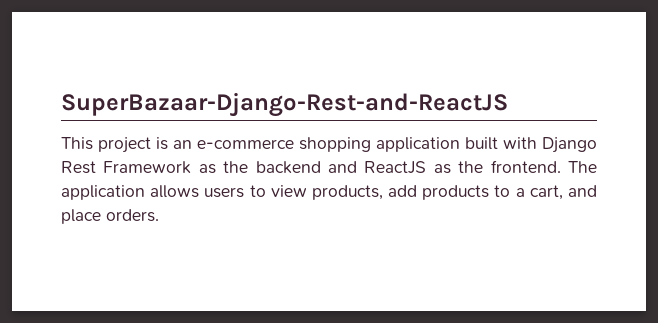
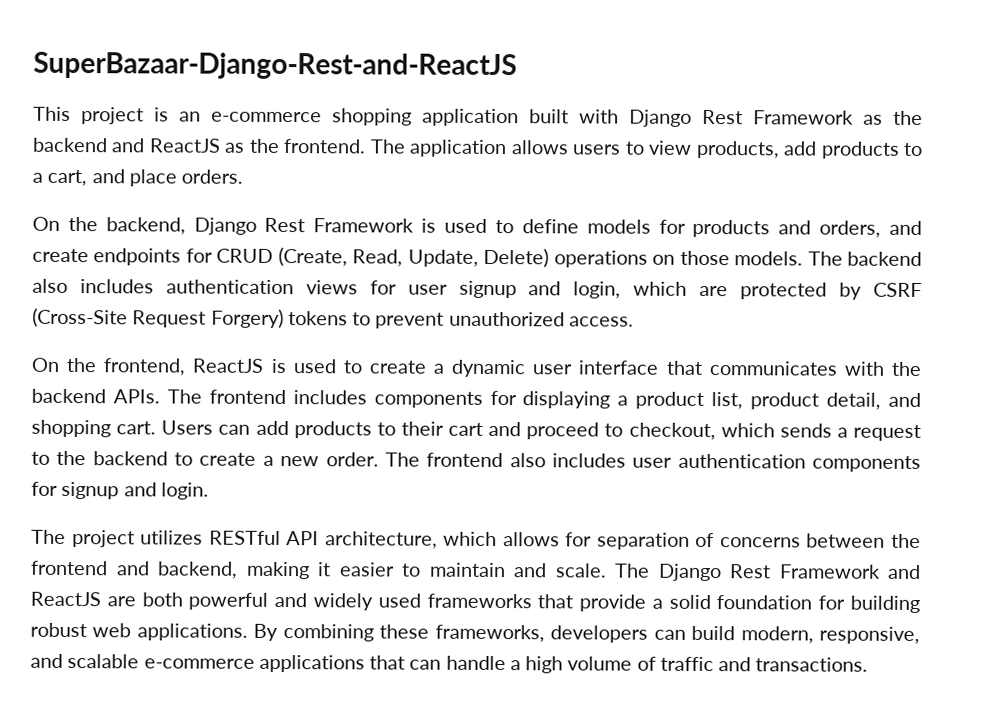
(159, 215) none -> [32,216,923,238] [32,246,922,268] [32,278,922,300] [32,307,634,329] [31,357,921,378] [31,388,921,410] [31,419,921,442] [31,450,921,473] [31,481,209,500] [31,529,922,550] [30,560,921,582] [30,591,921,614] [30,622,921,645] [30,653,869,674] // On the backend, Django Rest Framework is used to define models for products and orders, and create endpoints for CRUD (Create, Read, Update, Delete) operations on those models. The backend also includes authentication views for user signup and login, which are protected by CSRF (Cross-Site Request Forgery) tokens to prevent unauthorized access. // On the frontend, ReactJS is used to create a dynamic user interface that communicates with the backend APIs. The frontend includes components for displaying a product list, product detail, and shopping cart. Users can add products to their cart and proceed to checkout, which sends a request to the backend to create a new order. The frontend also includes user authentication components for signup and login. // The project utilizes RESTful API architecture, which allows for separation of concerns between the frontend and backend, making it easier to maintain and scale. The Django Rest Framework and ReactJS are both powerful and widely used frameworks that provide a solid foundation for building robust web applications. By combining these frameworks, developers can build modern, responsive, and scalable e-commerce applications that can handle a high volume of traffic and transactions.

